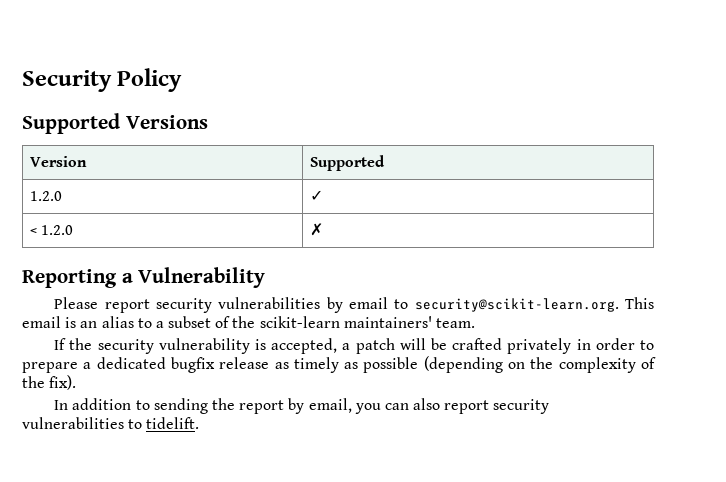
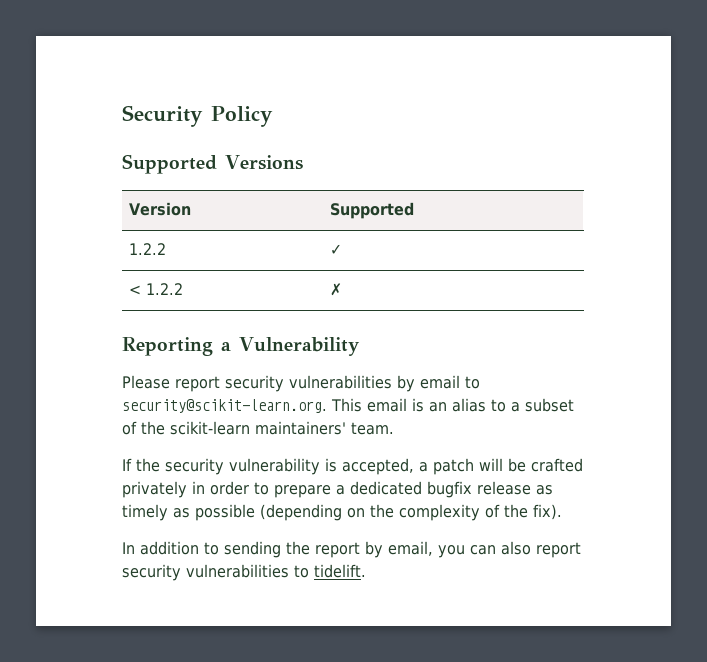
[30,191,63,201] 1.2.0 -> [128,243,166,255] 1.2.2
[41,225,74,235] 1.2.0 -> [145,283,183,295] 1.2.2

